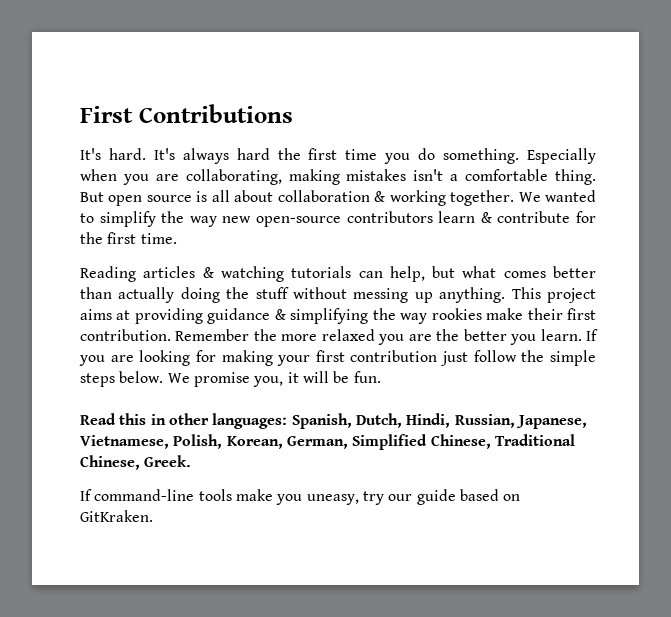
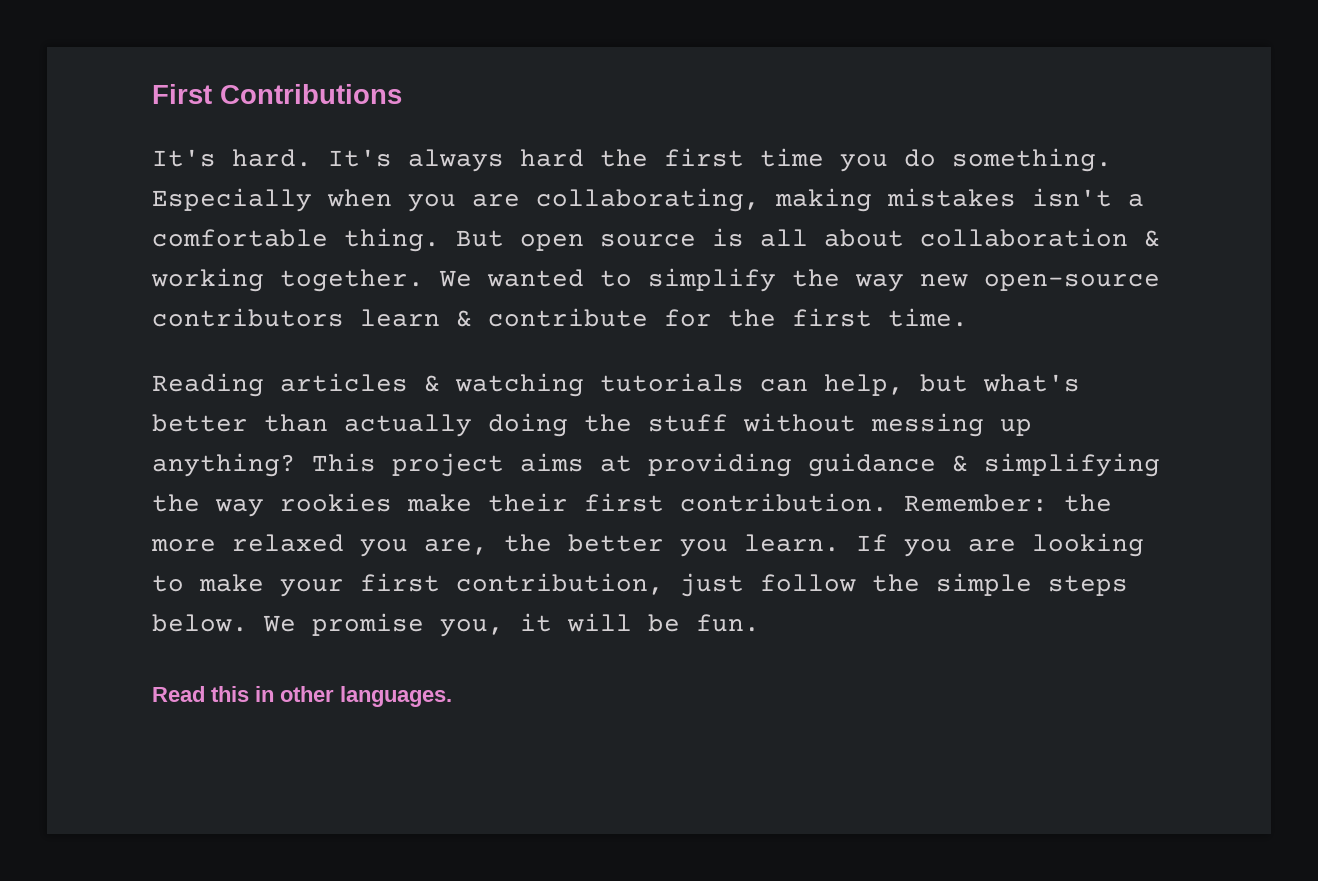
[462,266,546,278] what comes -> [983,374,1080,392] what's
[439,287,506,303] anything. -> [152,453,296,477] anything?
[175,329,250,341] Remember -> [904,494,1048,512] Remember:
[408,334,432,341] are -> [424,539,488,555] are,
[195,350,273,366] for making -> [152,574,264,592] to make
[350,350,438,362] contribution -> [456,573,664,595] contribution,
[212,413,587,429] [80,434,575,450] [80,455,192,470] [80,489,521,505] [80,510,153,522] languages: Spanish, Dutch, Hindi, Russian, Japanese, Vietnamese, Polish, Korean, German, Simplified Chinese, Traditional Chinese, Greek. // If command-line tools make you uneasy, try our guide based on GitKraken. -> [340,686,452,707] languages.

